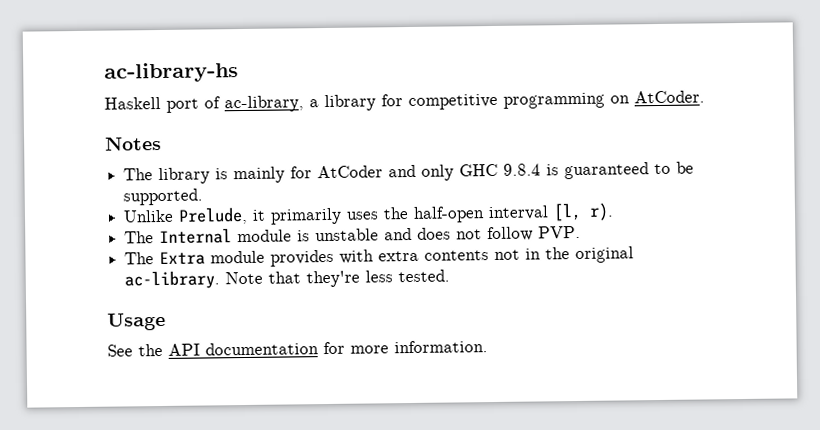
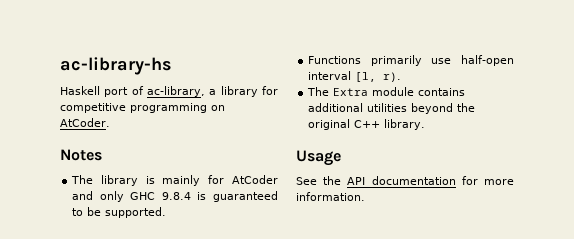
[123,202,615,225] [124,225,582,245] [124,246,635,267] [124,269,451,290] Unlike Prelude, it primarily uses the half-open interval [l, r). // The Internal module is unstable and does not follow PVP. // The Extra module provides with extra contents not in the original ac-library. Note that they're less tested. -> [308,55,514,66] [308,71,402,82] [307,87,466,96] [308,103,476,114] [308,119,426,130] Functions primarily use half-open interval [l, r). // The Extra module contains additional utilities beyond the original C++ library.

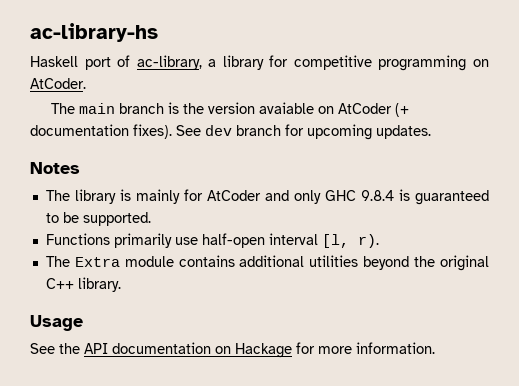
(110, 122) none -> [51,102,410,117] [30,124,431,140] // The main branch is the version avaiable on AtCoder (+ documentation fixes). See dev branch for upcoming updates.
(456, 180) none -> [215,343,292,358] on Hackage

